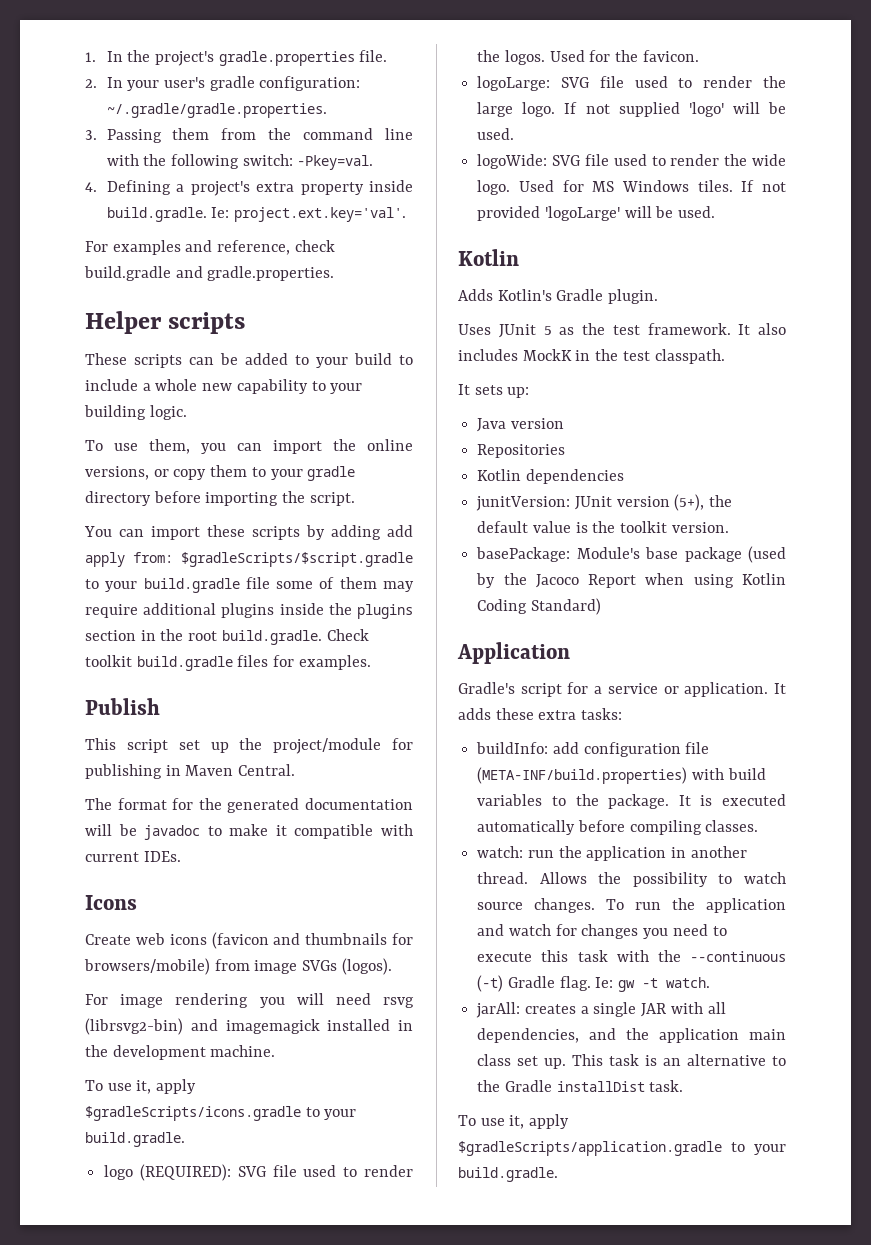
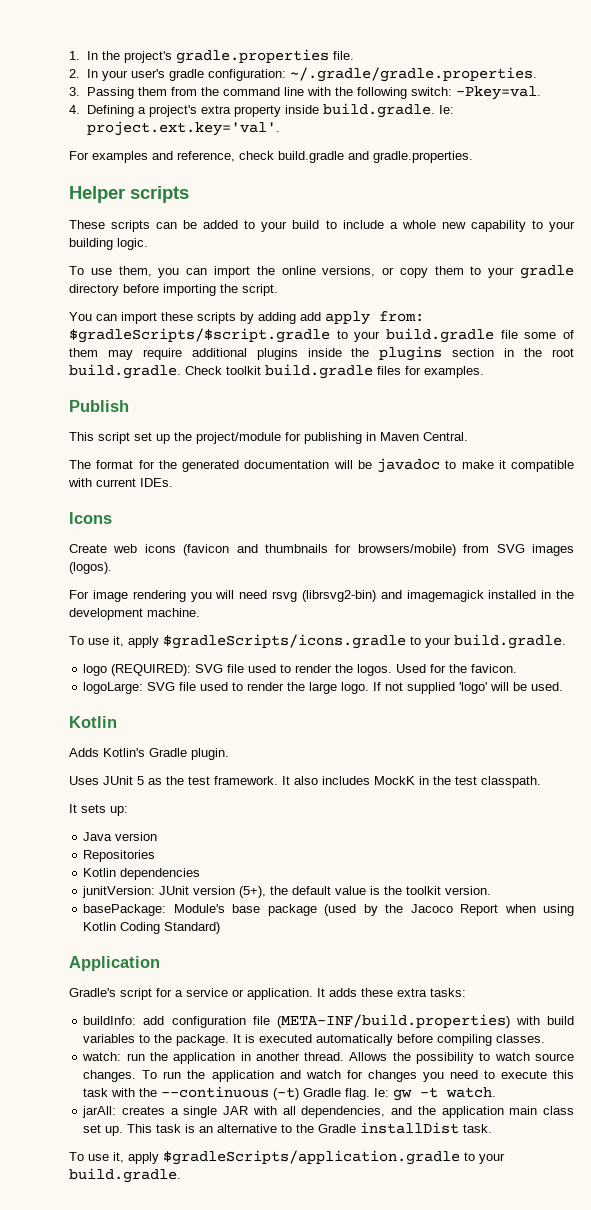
[254,960,338,974] image SVGs -> [496,544,574,556] SVG images
[477,154,786,169] [477,180,786,195] [477,206,716,221] // logoWide: SVG file used to render the wide logo. Used for MS Windows tiles. If not provided 'logoLarge' will be used. -> (564, 686) none

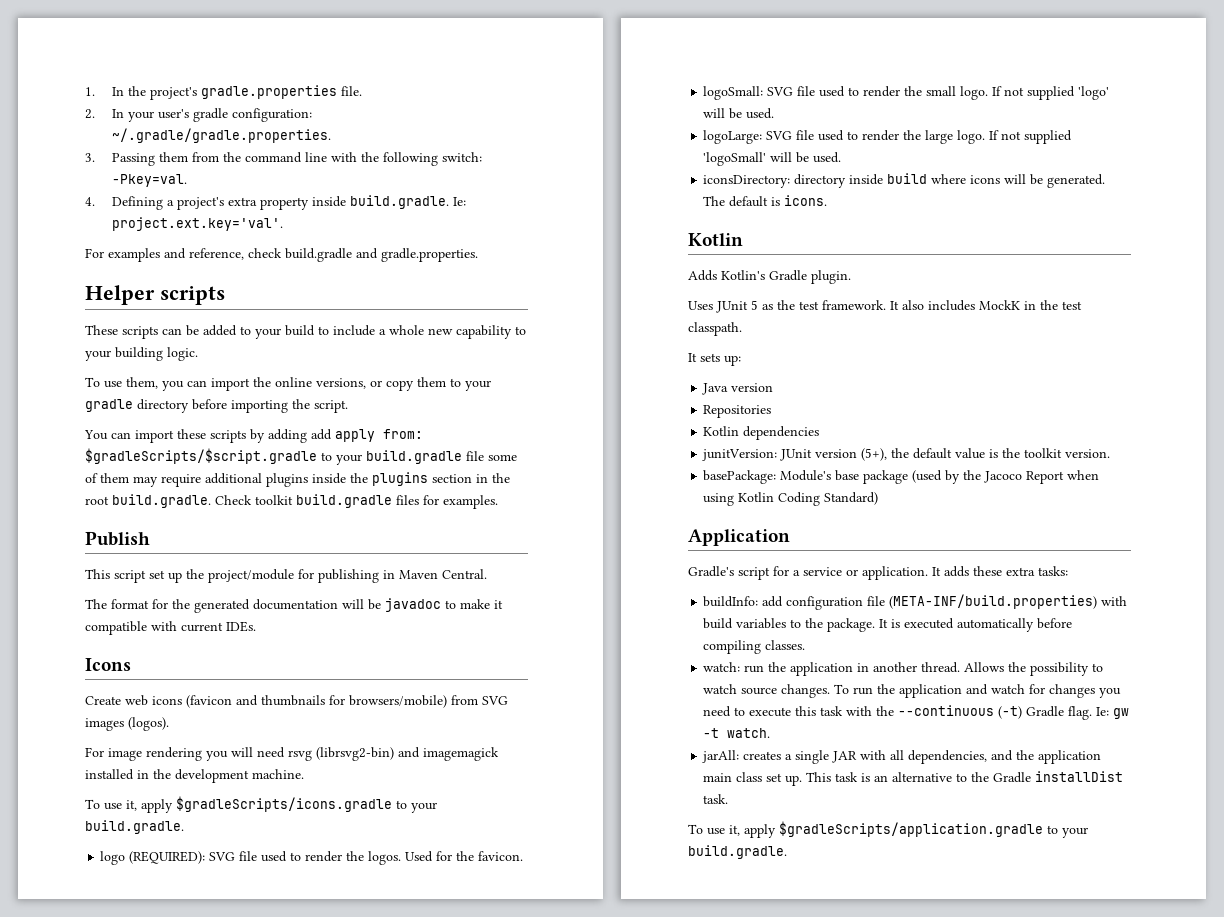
(518, 668) none -> [703,86,1110,100] [703,108,775,119] // logoSmall: SVG file used to render the small logo. If not supplied 'logo' will be used.
[459,682,564,694] 'logo' will be used. -> [703,152,842,166] [703,173,1106,188] [703,195,828,207] 'logoSmall' will be used. // iconsDirectory: directory inside build where icons will be generated. The default is icons.

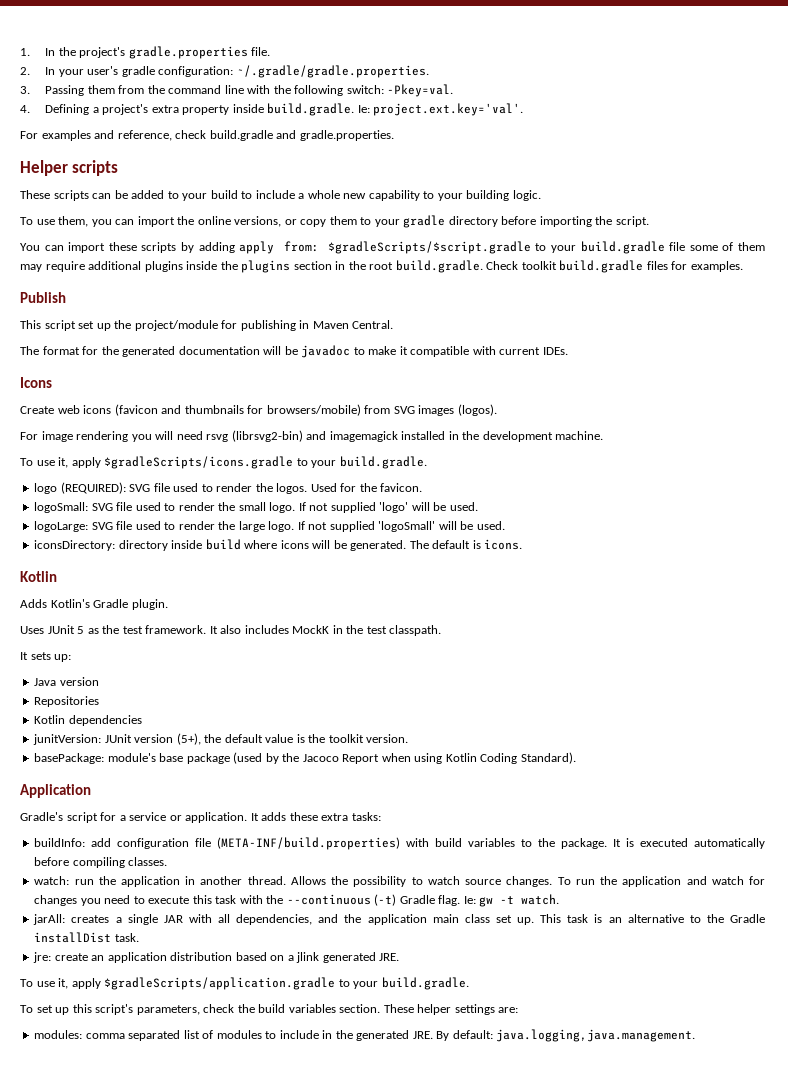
[311,429,332,440] add -> (235, 247) none
[780,470,832,481] Module's -> [107,753,156,762] module's
[824,492,879,505] Standard) -> [520,752,576,764] Standard).
(729, 799) none -> [33,952,400,963] // jre: create an application distribution based on a jlink generated JRE.
(787, 852) none -> [20,1004,519,1015] [34,1029,696,1042] // To set up this script's parameters, check the build variables section. These helper settings are: // modules: comma separated list of modules to include in the generated JRE. By default: java.logging,java.management.

